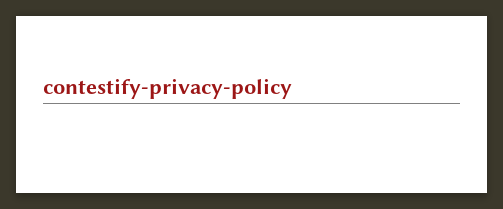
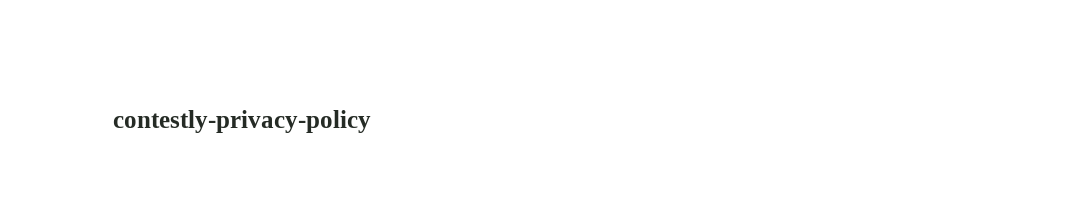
[43,78,292,99] contestify-privacy-policy -> [113,110,371,133] contestly-privacy-policy

